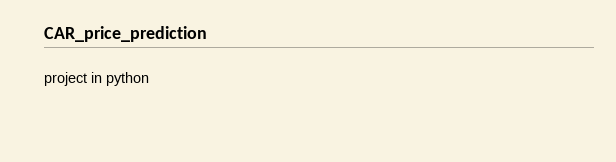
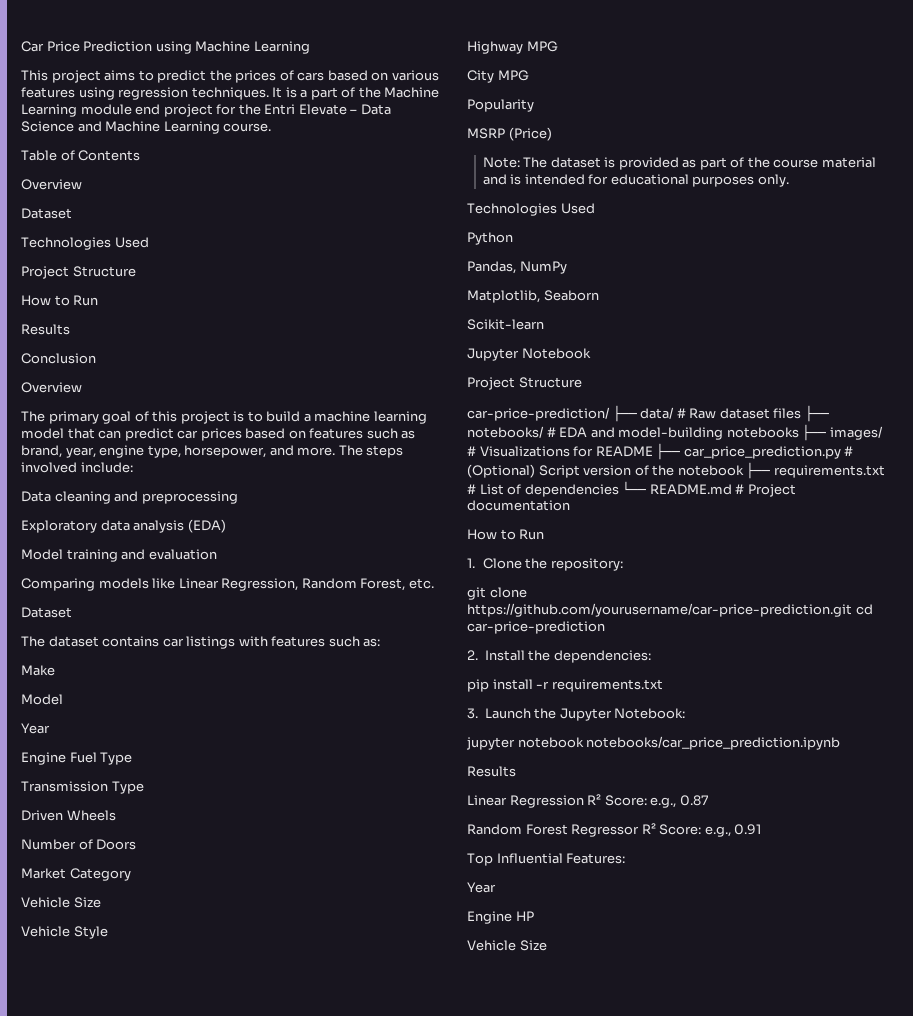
[44,26,207,42] [44,72,149,86] CAR_price_prediction // project in python -> [21,41,310,54] [21,70,439,83] [21,87,440,100] [21,104,391,117] [21,121,272,134] [21,150,141,161] [21,179,82,190] [21,208,72,219] [21,237,149,250] [21,266,136,279] [21,295,99,306] [21,324,70,335] [21,353,96,364] [21,382,82,393] [21,411,427,424] [21,428,416,441] [21,445,404,458] [21,462,133,473] [21,491,238,504] [21,519,226,533] [21,549,217,562] [21,578,434,591] [21,607,72,618] [21,636,381,649] [21,665,55,676] [21,694,63,705] [21,723,50,734] [21,752,133,765] [21,781,144,794] [21,810,116,821] [21,839,137,850] [21,868,131,881] [21,897,101,908] [21,926,108,939] [467,41,558,54] [467,70,529,83] [467,99,534,112] [467,127,552,141] [482,157,876,170] [482,174,789,187] [467,203,595,216] [467,232,513,245] [467,261,567,274] [467,290,599,303] [467,319,544,330] [467,348,591,361] [467,377,582,390] [467,405,829,422] [467,424,883,441] [467,443,854,460] [467,462,885,479] [467,481,796,497] [467,500,570,511] [467,529,545,540] [467,558,623,571] [467,587,527,600] [467,603,873,617] [467,621,605,634] [467,650,651,663] [467,679,663,692] [467,708,686,721] [466,736,841,750] [467,766,516,777] [467,794,708,808] [467,823,762,837] [467,853,626,866] [467,882,496,893] [467,911,534,924] [467,940,547,951] Car Price Prediction using Machine Learning // This project aims to predict the prices of cars based on various features using regression techniques. It is a part of the Machine Learning module end project for the Entri Elevate – Data Science and Machine Learning course. // Table of Contents // Overview // Dataset // Technologies Used // Project Structure // How to Run // Results // Conclusion // Overview // The primary goal of this project is to build a machine learning model that can predict car prices based on features such as brand, year, engine type, horsepower, and more. The steps involved include: // Data cleaning and preprocessing // Exploratory data analysis (EDA) // Model training and evaluation // Comparing models like Linear Regression, Random Forest, etc. // Dataset // The dataset contains car listings with features such as: // Make // Model // Year // Engine Fuel Type // Transmission Type // Driven Wheels // Number of Doors // Market Category // Vehicle Size // Vehicle Style // Highway MPG // City MPG // Popularity // MSRP (Price) // Note: The dataset is provided as part of the course material and is intended for educational purposes only. // Technologies Used // Python // Pandas, NumPy // Matplotlib, Seaborn // Scikit-learn // Jupyter Notebook // Project Structure // car-price-prediction/ ├── data/ # Raw dataset files ├── notebooks/ # EDA and model-building notebooks ├── images/ # Visualizations for README ├── car_price_prediction.py # (Optional) Script version of the notebook ├── requirements.txt # List of dependencies └── README.md # Project documentation // How to Run // 1. Clone the repository: // git clone https://github.com/yourusername/car-price-prediction.git cd car-price-prediction // 2. Install the dependencies: // pip install -r requirements.txt // 3. Launch the Jupyter Notebook: // jupyter notebook notebooks/car_price_prediction.ipynb // Results // Linear Regression R² Score: e.g., 0.87 // Random Forest Regressor R² Score: e.g., 0.91 // Top Influential Features: // Year // Engine HP // Vehicle Size

